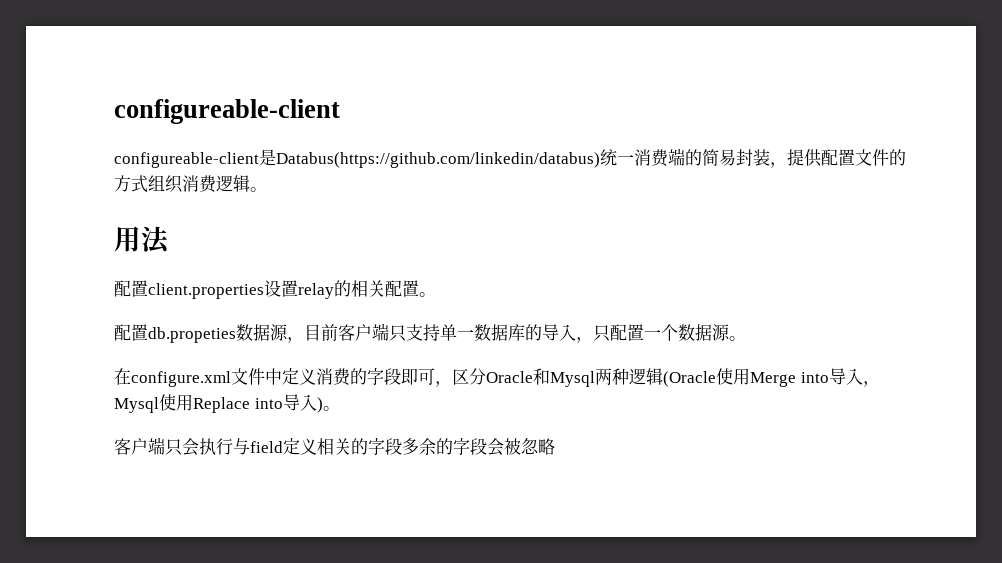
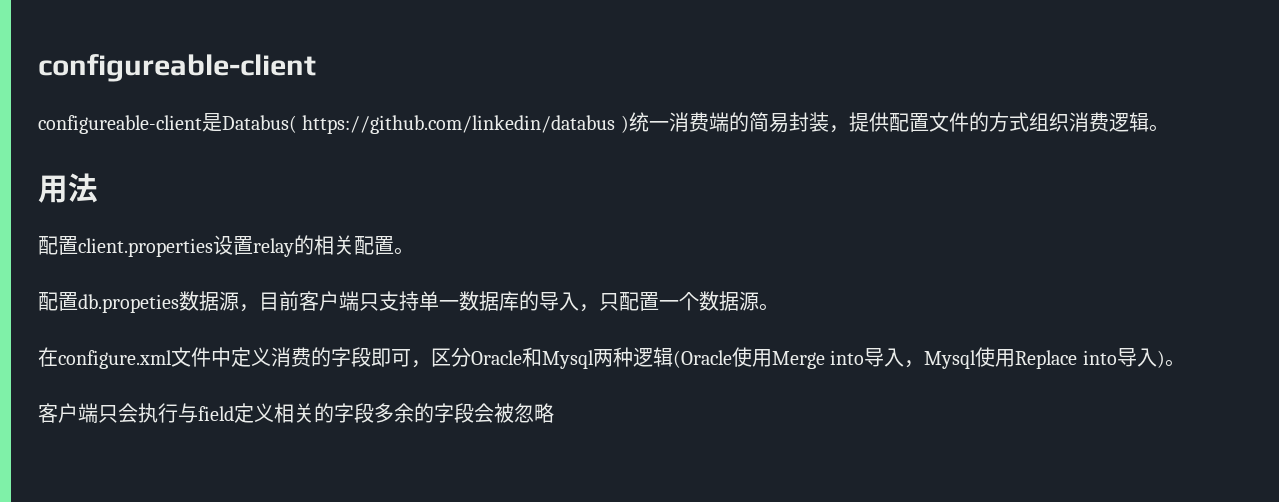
[276,152,600,168] Databus(https://github.com/linkedin/databus) -> [222,115,629,134] Databus( https://github.com/linkedin/databus )

